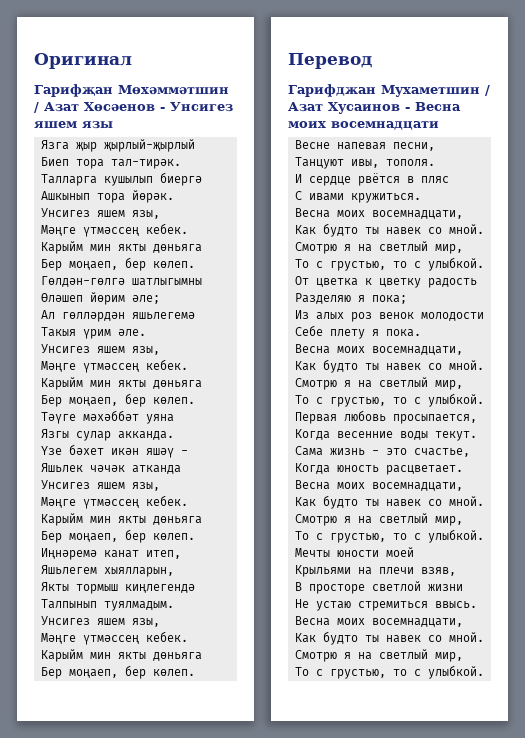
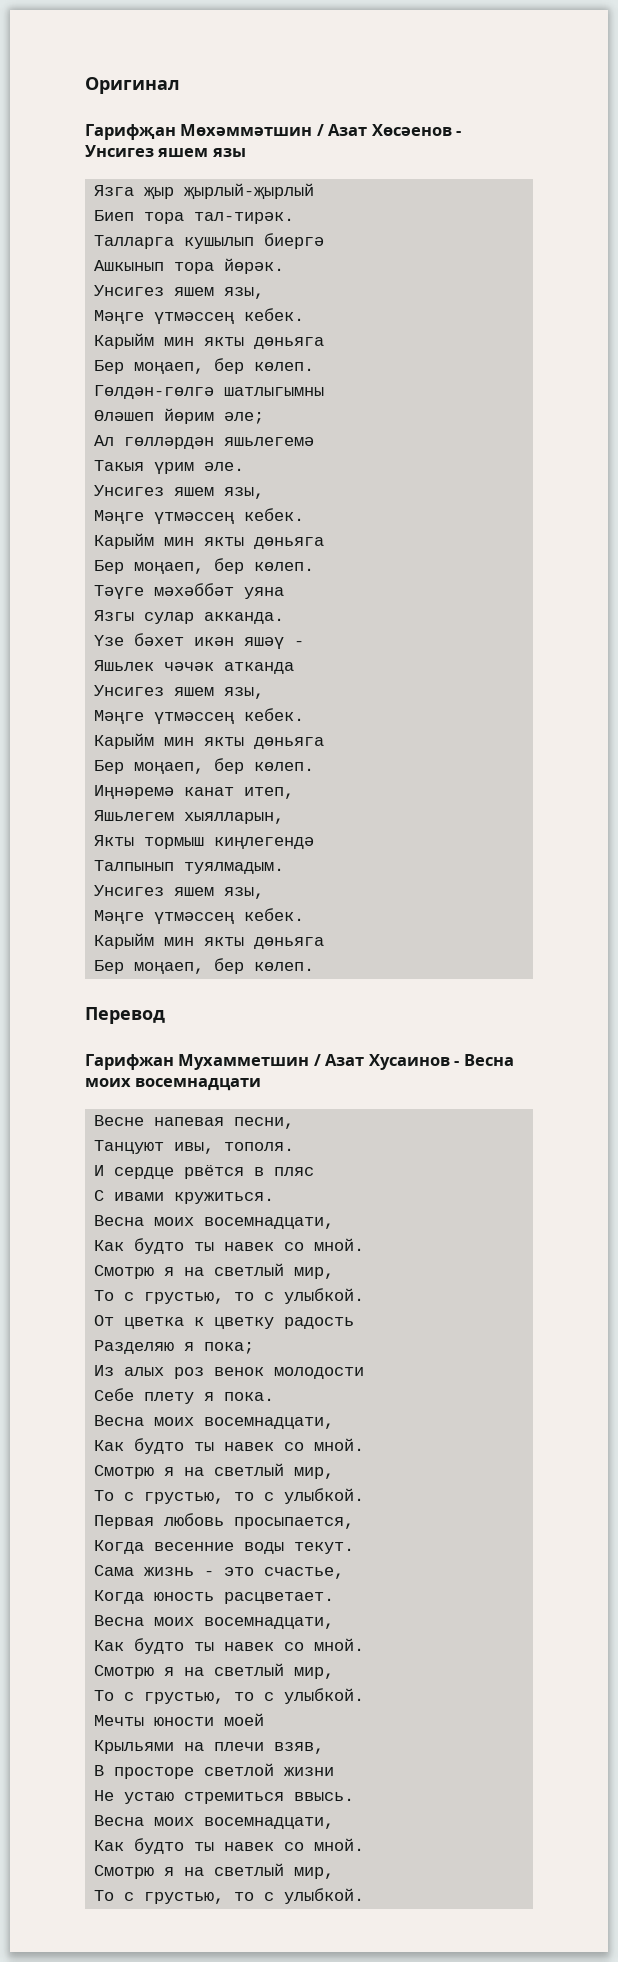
[288,84,480,97] Гарифджан Мухаметшин -> [85,1054,310,1070] Гарифжан Мухамметшин

